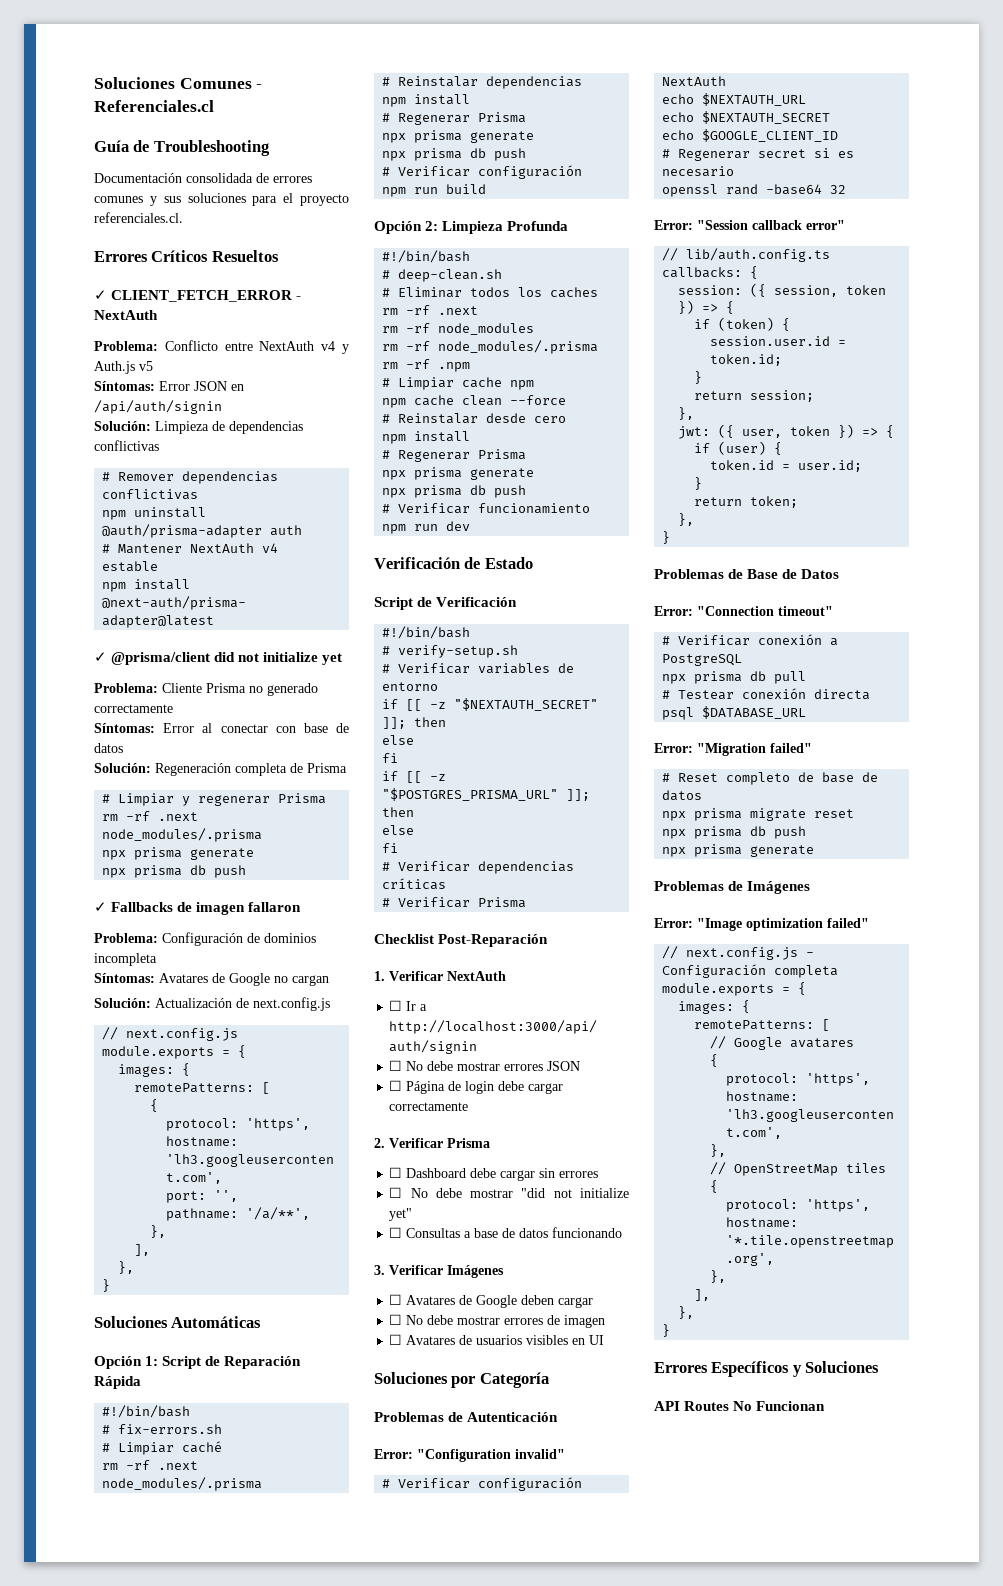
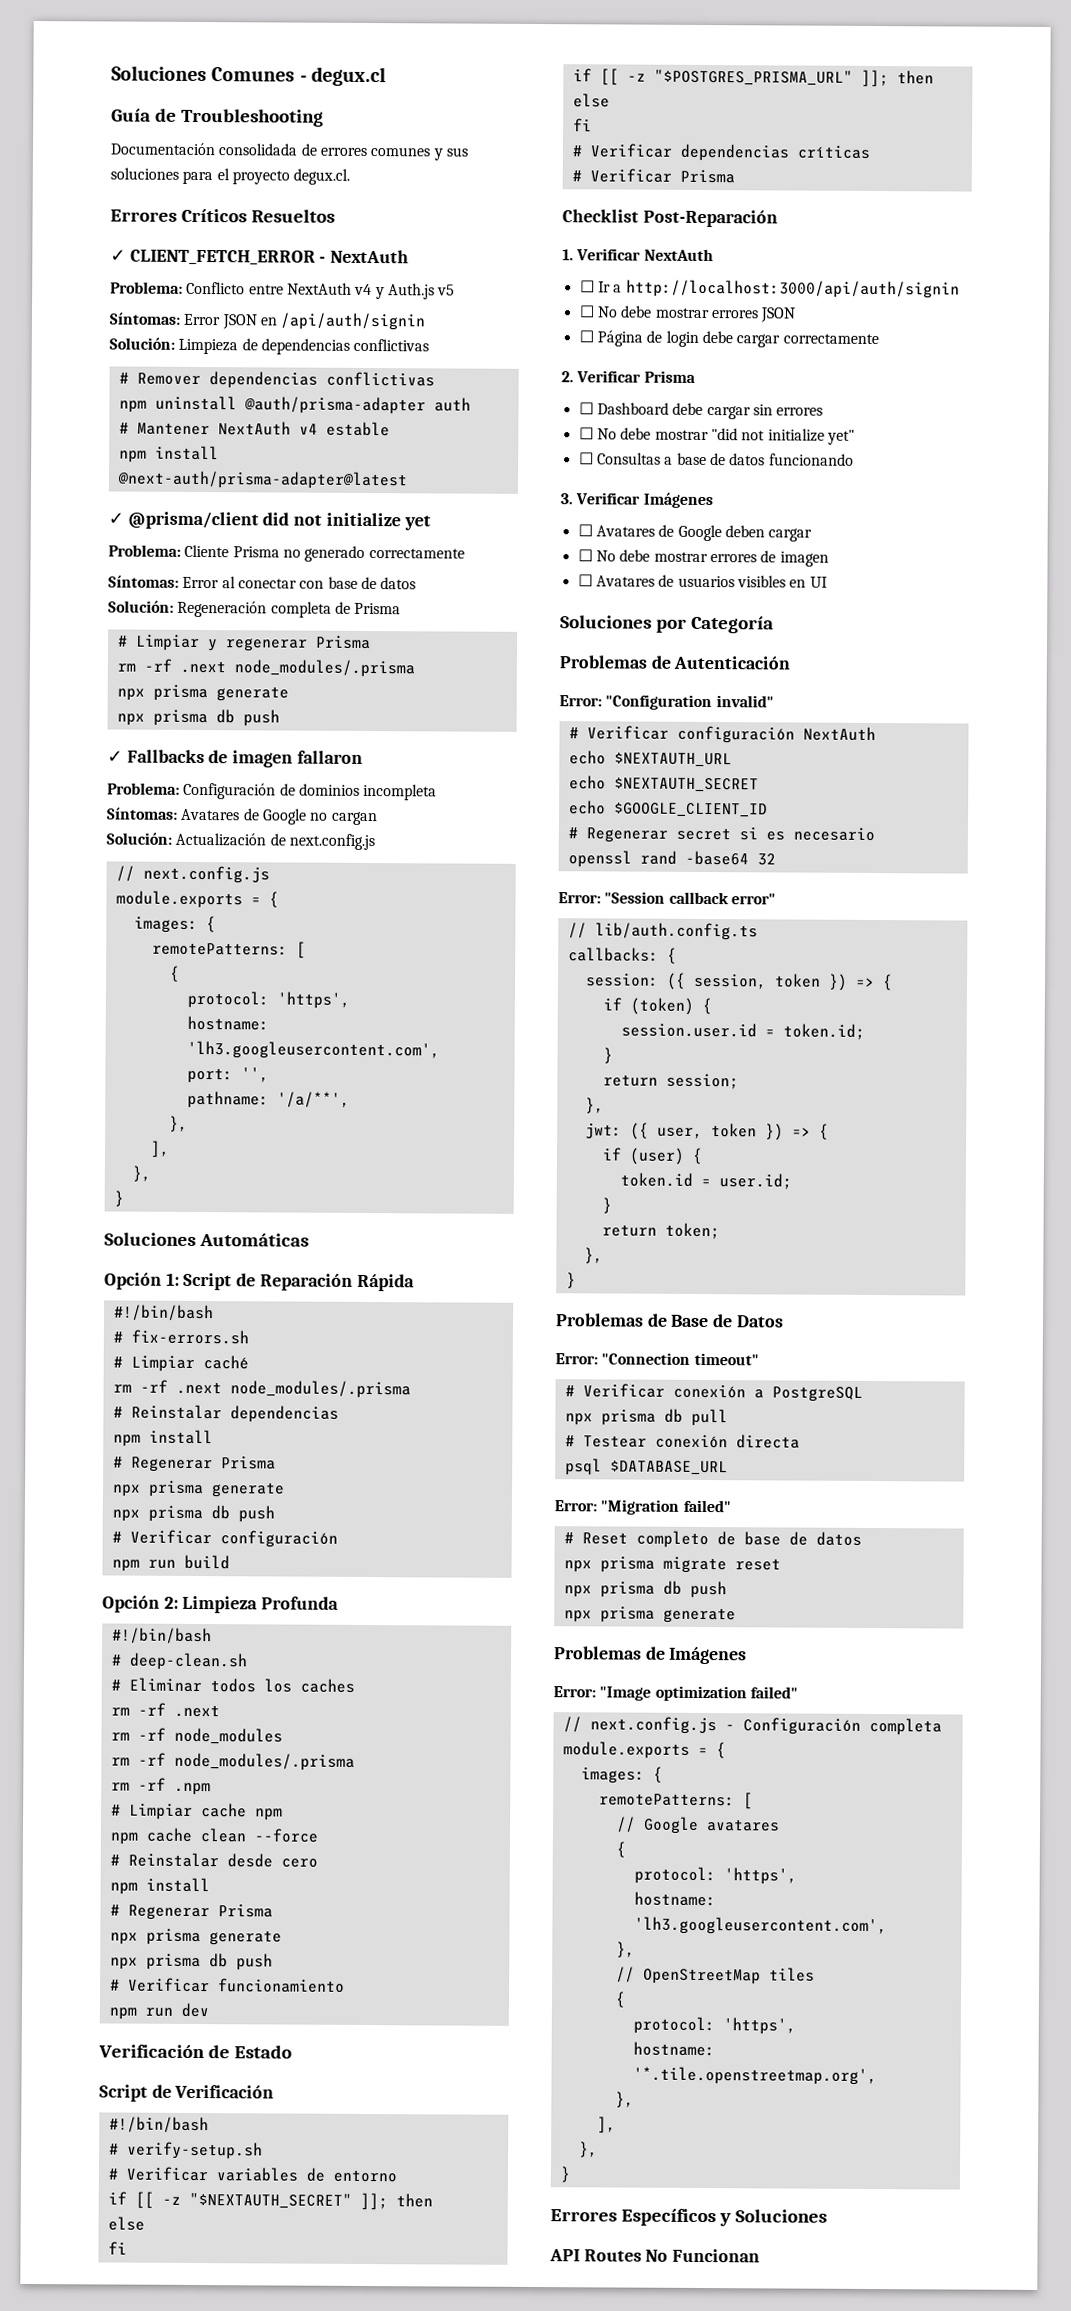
[94,100,214,112] Referenciales.cl -> [311,66,387,87] degux.cl
[94,212,183,223] referenciales.cl. -> [293,168,351,185] degux.cl.

